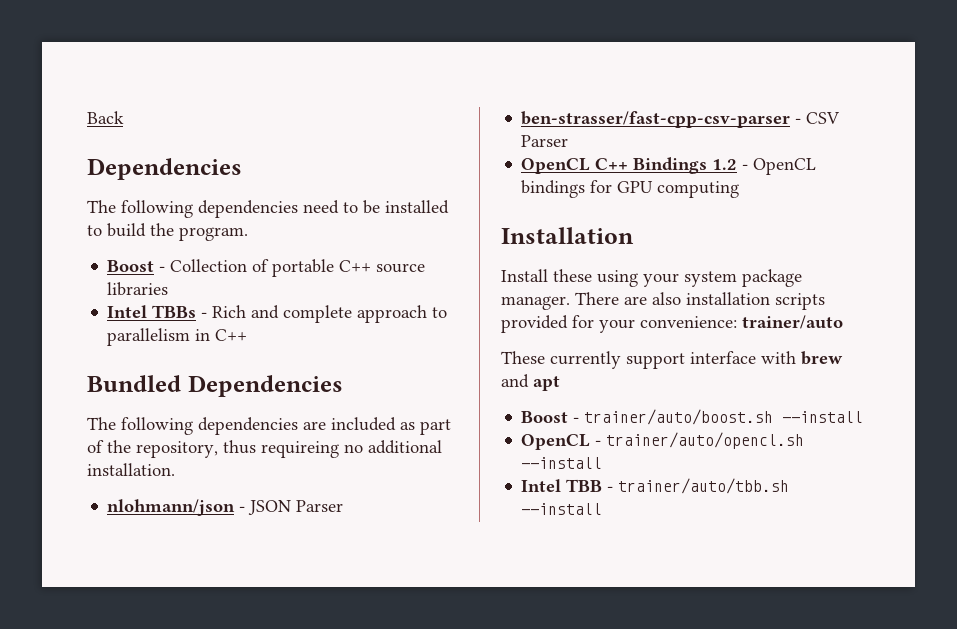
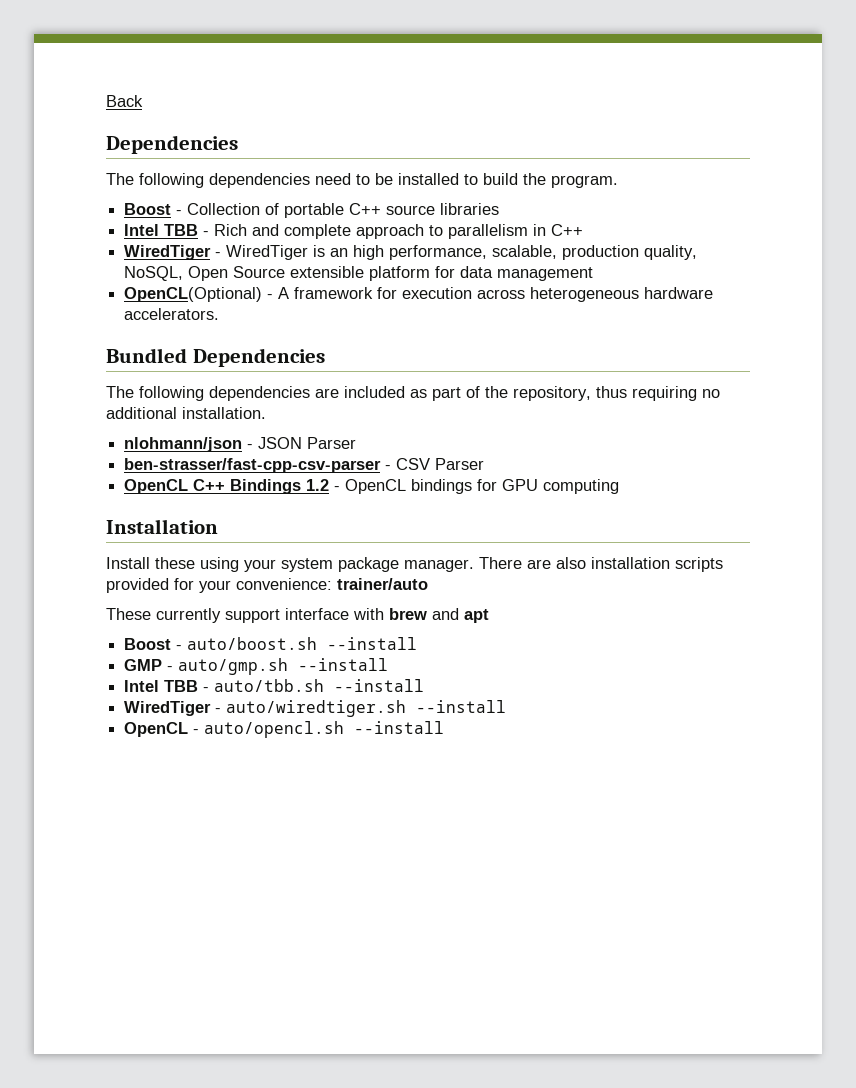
[152,305,197,318] TBBs -> [164,224,199,236] TBB
(248, 335) none -> [124,245,698,260] [124,266,594,281] [124,287,714,302] [124,308,220,320] // WiredTiger - WiredTiger is an high performance, scalable, production quality, NoSQL, Open Source extensible platform for data management // OpenCL(Optional) - A framework for execution across heterogeneous hardware accelerators.
[261,441,339,458] requireing -> [632,386,697,401] requiring
[584,409,864,425] [521,432,805,450] trainer/auto/boost.sh --install // OpenCL - trainer/auto/opencl.sh -> [187,637,418,650] [124,658,289,675] auto/boost.sh --install // GMP - auto/gmp.sh
[618,478,790,494] [521,503,603,515] trainer/auto/tbb.sh --install -> [214,679,425,692] [124,700,507,717] [124,721,445,738] auto/tbb.sh --install // WiredTiger - auto/wiredtiger.sh --install // OpenCL - auto/opencl.sh --install

